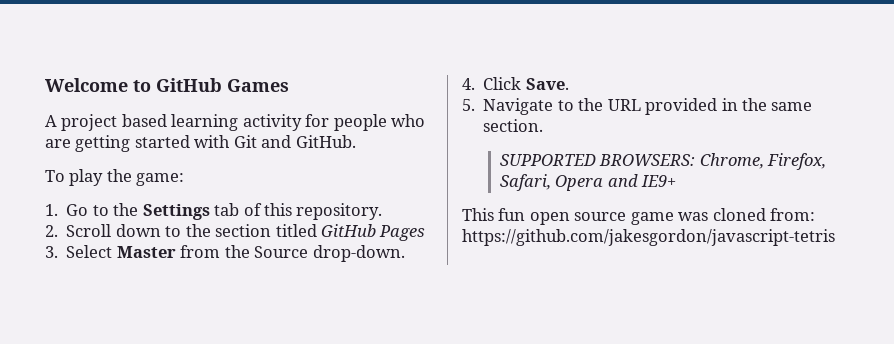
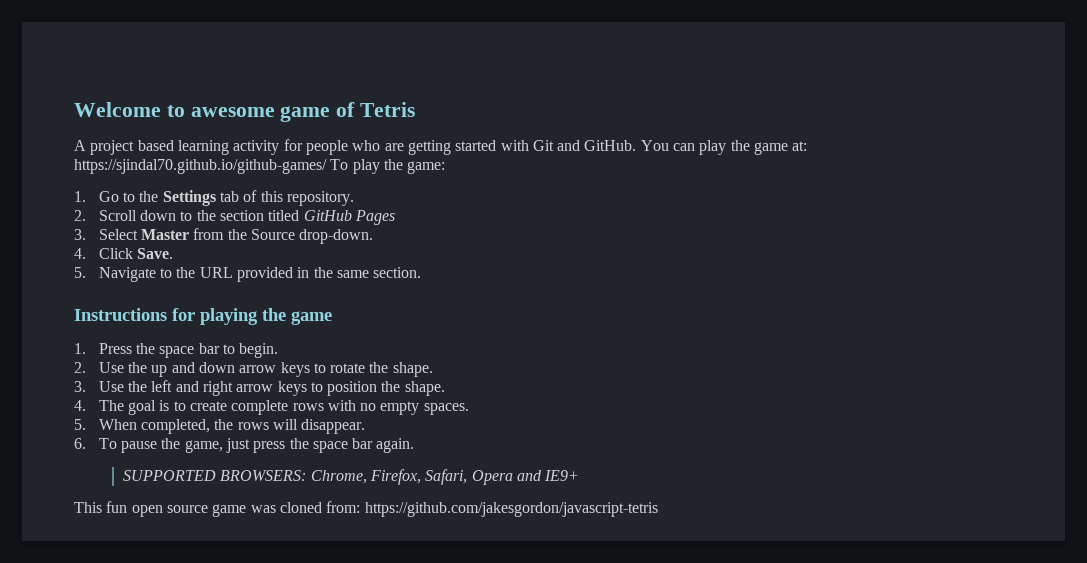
[156,78,289,92] GitHub Games -> [190,102,416,122] awesome game of Tetris
(356, 141) // -> [640,140,808,155] [74,159,327,174] You can play the game at: https://sjindal70.github.io/github-games/
(544, 125) none -> [74,308,332,325] [74,343,279,358] [74,362,433,377] [74,380,445,396] [74,400,469,415] [74,419,366,434] [74,438,415,453] // Instructions for playing the game // 1. Press the space bar to begin. // 2. Use the up and down arrow keys to rotate the shape. // 3. Use the left and right arrow keys to position the shape. // 4. The goal is to create complete rows with no empty spaces. // 5. When completed, the rows will disappear. // 6. To pause the game, just press the space bar again.

